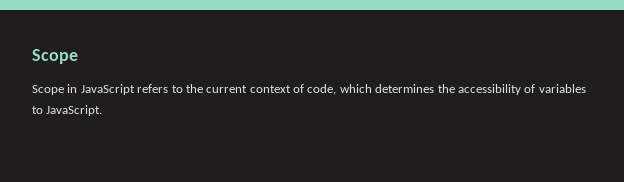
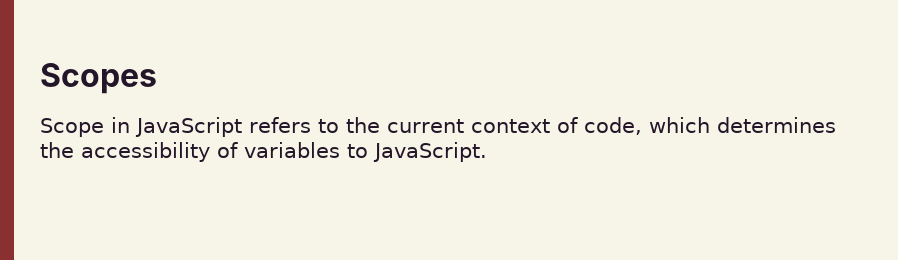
[32,49,78,64] Scope -> [40,63,157,94] Scopes

